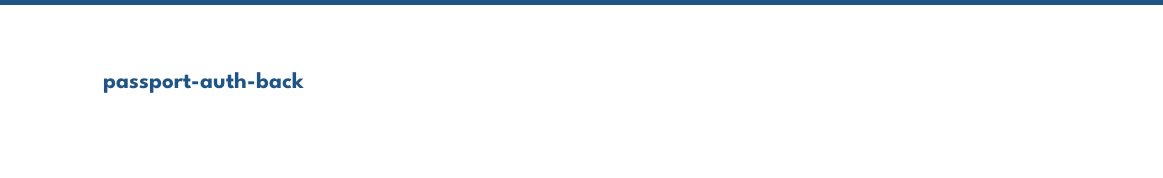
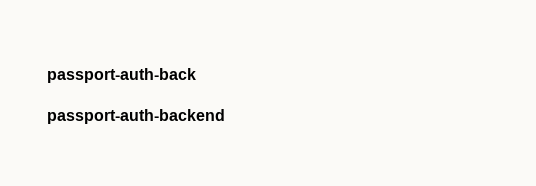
(304, 82) none -> [47,109,225,124] // passport-auth-backend

